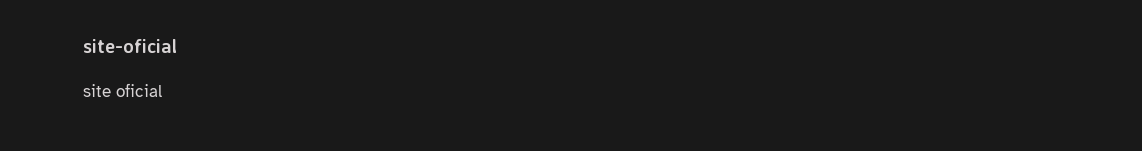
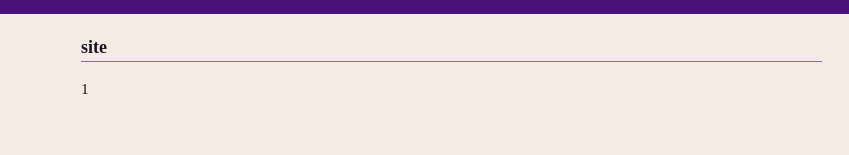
[83,39,177,53] [83,83,162,97] site-oficial // site oficial -> [81,40,107,53] [81,84,89,94] site // 1

